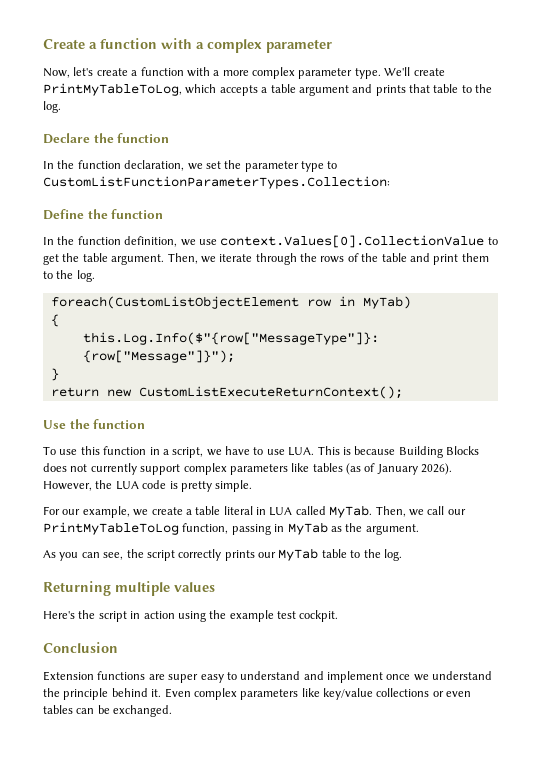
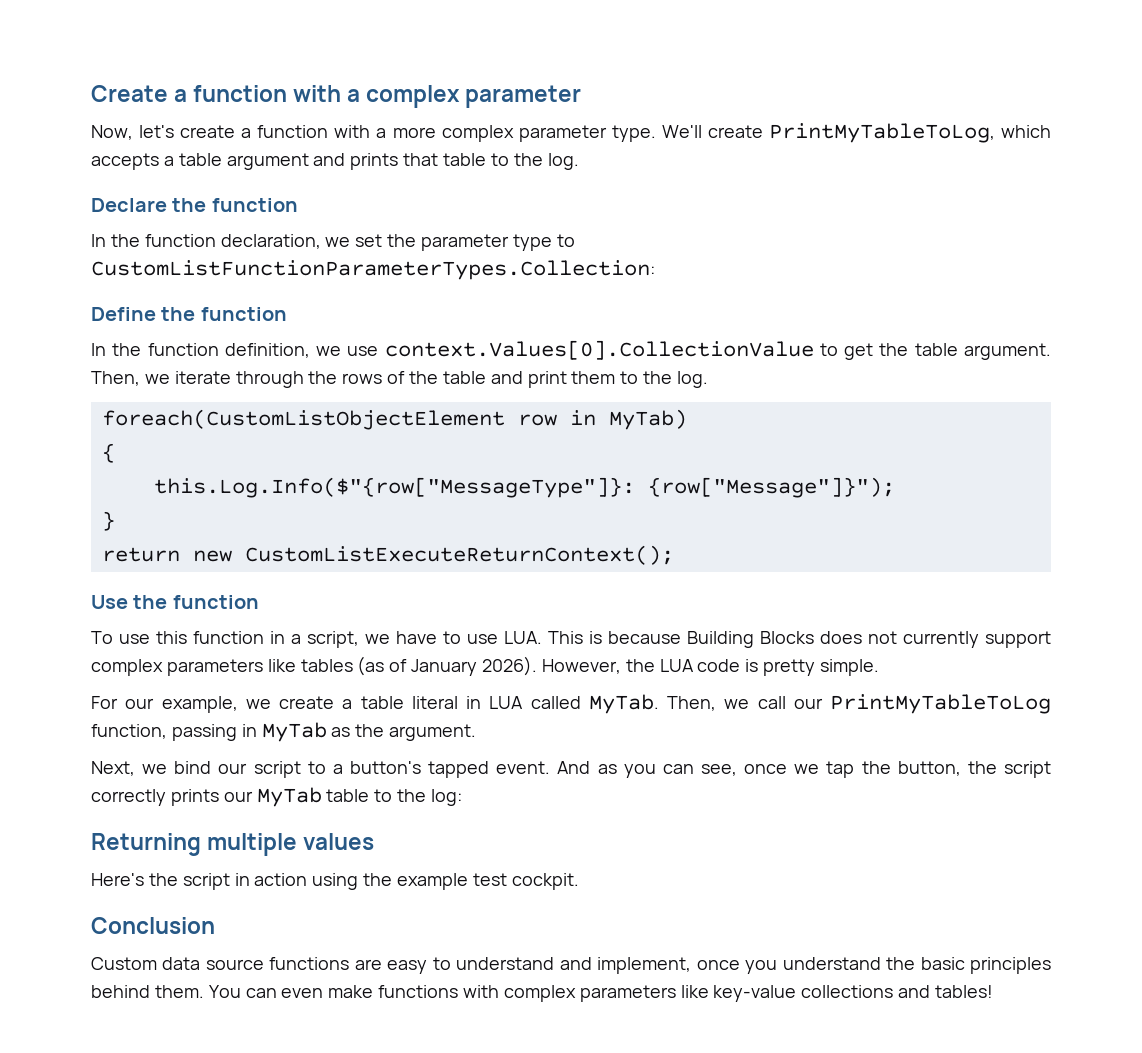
[43,550,124,561] As you can see, -> [91,761,961,778] Next, we bind our script to a button's tapped event. And as you can see, once we tap the button,
[383,549,402,561] log. -> [431,789,463,806] log:
[43,671,94,681] Extension -> [91,957,264,970] Custom data source
[168,674,199,683] super -> (382, 964) none
[327,671,493,683] [43,688,472,700] [43,705,173,717] implement once we understand the principle behind it. Even complex parameters like key/value collections or even tables can be exchanged. -> [597,957,1052,974] [91,985,994,1002] implement, once you understand the basic principles behind them. You can even make functions with complex parameters like key-value collections and tables!

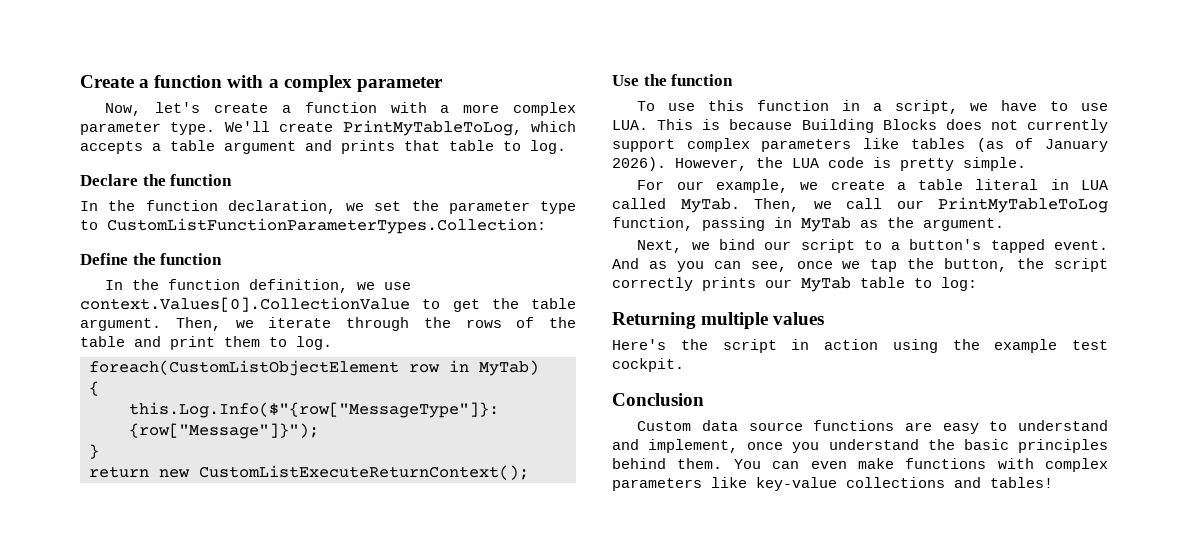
[513,153,543,166] the -> (521, 146) none
[643,371,673,384] the -> (287, 342) none
[397,789,427,802] the -> (932, 283) none

